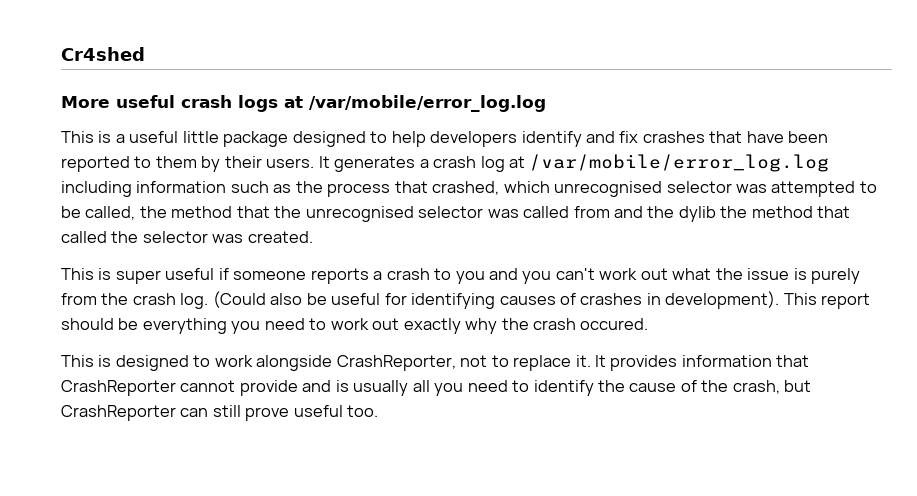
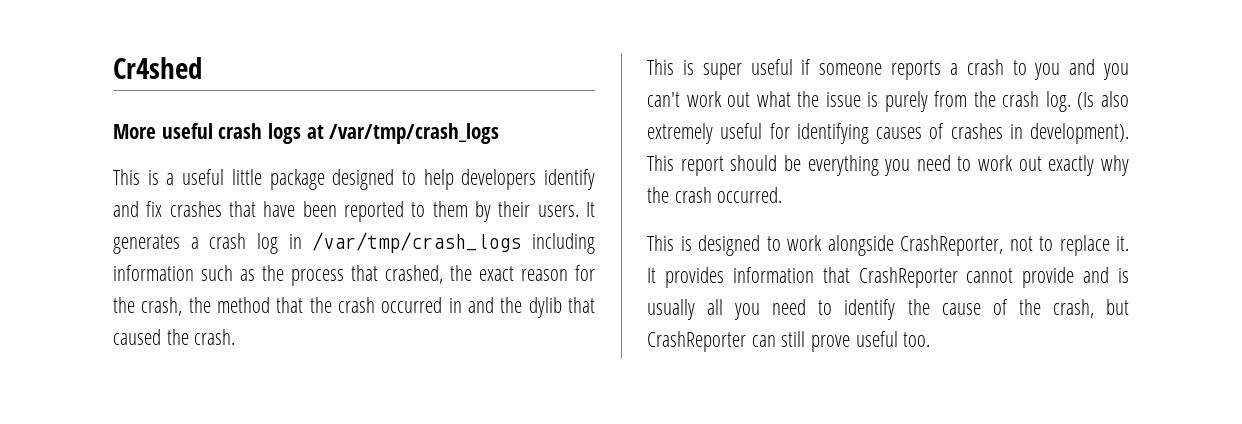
[309,95,546,112] /var/mobile/error_log.log -> [329,123,500,144] /var/tmp/crash_logs
[509,154,830,172] at /var/mobile/error_log.log -> [288,232,522,253] in /var/tmp/crash_logs
[503,181,877,197] [61,206,851,222] [61,231,313,243] which unrecognised selector was attempted to be called, the method that the unrecognised selector was called from and the dylib the method that called the selector was created. -> [450,265,595,281] [113,297,595,318] [113,329,236,345] the exact reason for the crash, the method that the crash occurred in and the dylib that caused the crash.
[212,291,327,308] (Could also be -> [1077,91,1129,110] [647,123,713,144] (Is also extremely
[580,318,649,330] occured. -> [717,187,783,203] occurred.

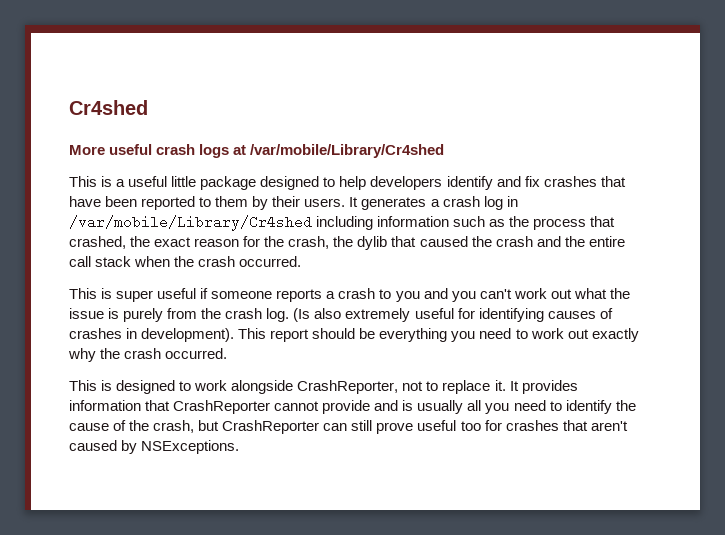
[329,123,500,144] /var/tmp/crash_logs -> [250,144,445,158] /var/mobile/Library/Cr4shed
[312,232,522,253] /var/tmp/crash_logs -> [69,215,312,231] /var/mobile/Library/Cr4shed
[217,297,595,318] [113,329,236,345] method that the crash occurred in and the dylib that caused the crash. -> [357,236,625,250] [69,256,302,267] dylib that caused the crash and the entire call stack when the crash occurred.
[903,332,931,347] too. -> [460,420,628,431] [69,440,240,454] too for crashes that aren't caused by NSExceptions.

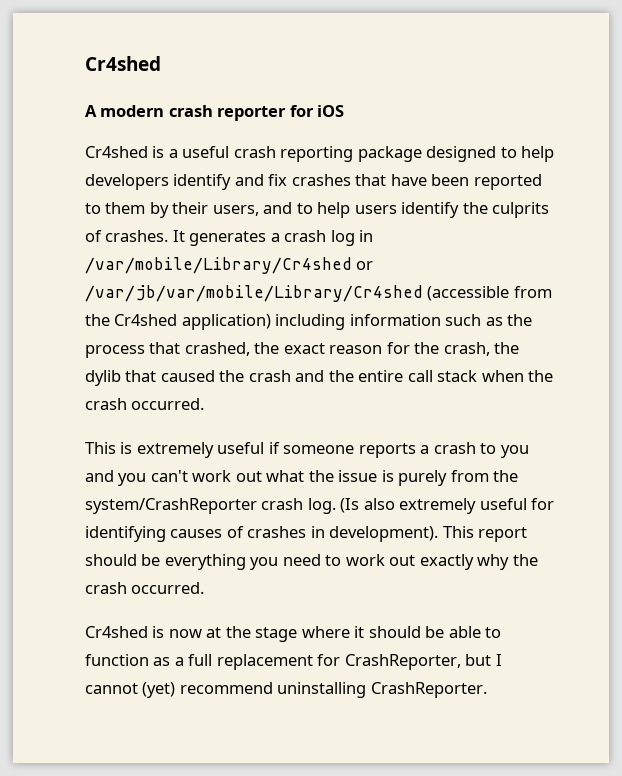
[69,144,445,158] [69,176,97,187] More useful crash logs at /var/mobile/Library/Cr4shed // This -> [85,105,345,121] [85,146,148,158] A modern crash reporter for iOS // Cr4shed
[171,176,197,187] little -> [233,146,354,162] crash reporting
[304,198,346,207] users. -> [212,202,550,218] [85,230,169,242] users, and to help users identify the culprits of crashes.
(312, 223) none -> [356,261,374,270] [85,285,552,302] [85,314,271,330] or /var/jb/var/mobile/Library/Cr4shed (accessible from the Cr4shed application)
[116,290,154,302] super -> [136,442,214,458] extremely
(222, 313) none -> [85,498,257,514] system/CrashReporter
[69,380,578,394] [69,400,636,414] [69,420,628,434] [69,440,240,454] This is designed to work alongside CrashReporter, not to replace it. It provides information that CrashReporter cannot provide and is usually all you need to identify the cause of the crash, but CrashReporter can still prove useful too for crashes that aren't caused by NSExceptions. -> [85,626,502,642] [85,654,502,670] [85,682,487,698] Cr4shed is now at the stage where it should be able to function as a full replacement for CrashReporter, but I cannot (yet) recommend uninstalling CrashReporter.

